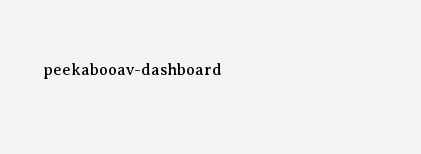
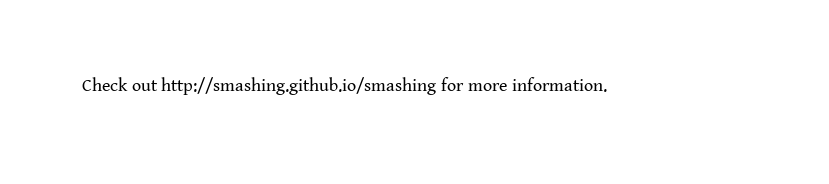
[43,63,222,79] peekabooav-dashboard -> [82,77,607,95] Check out http://smashing.github.io/smashing for more information.

